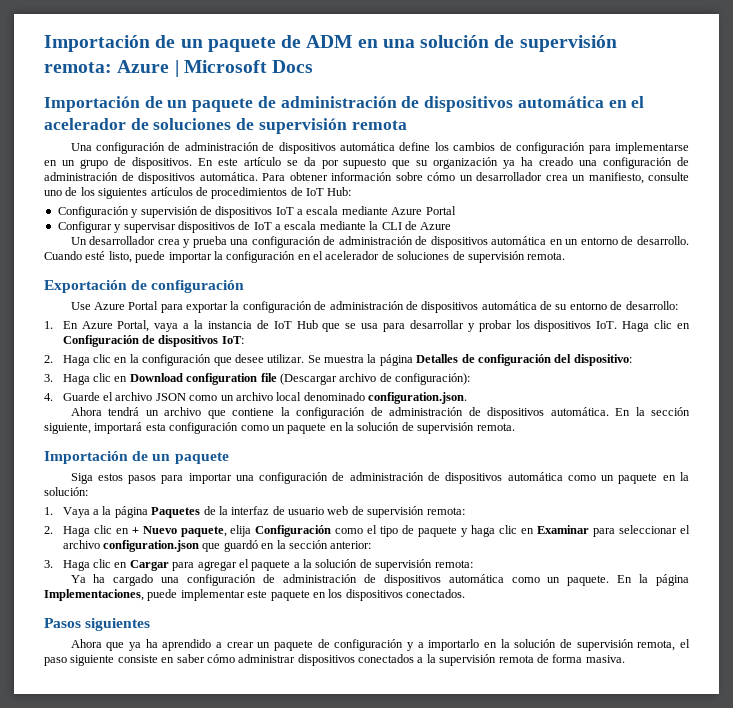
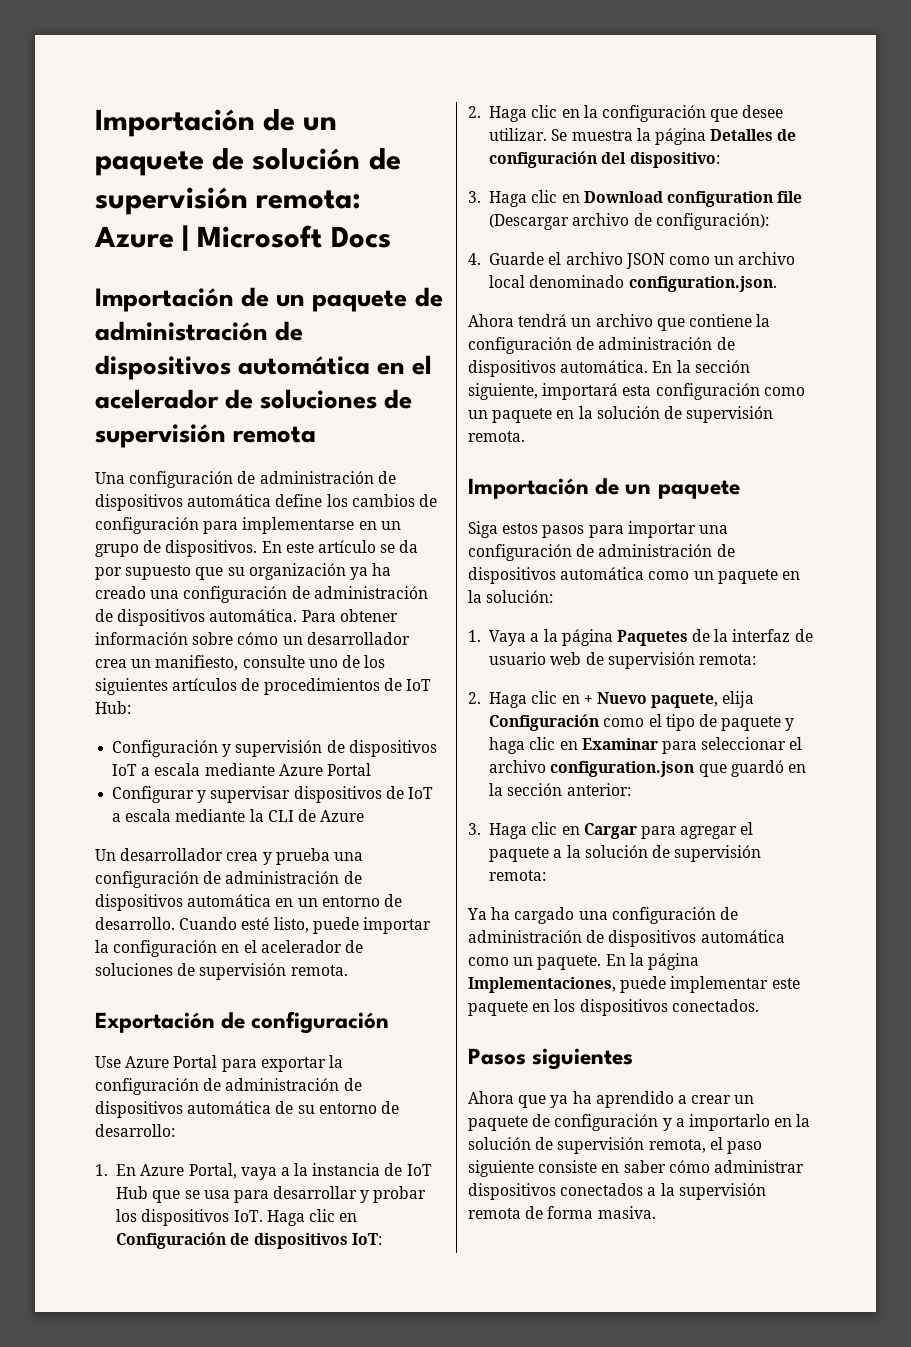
[44,35,415,52] Importación de un paquete de ADM en una -> [95,109,338,137] [95,148,245,176] Importación de un paquete de

